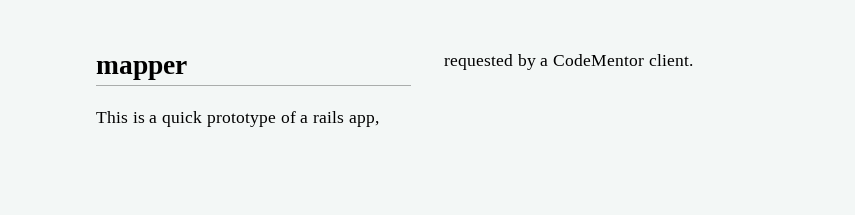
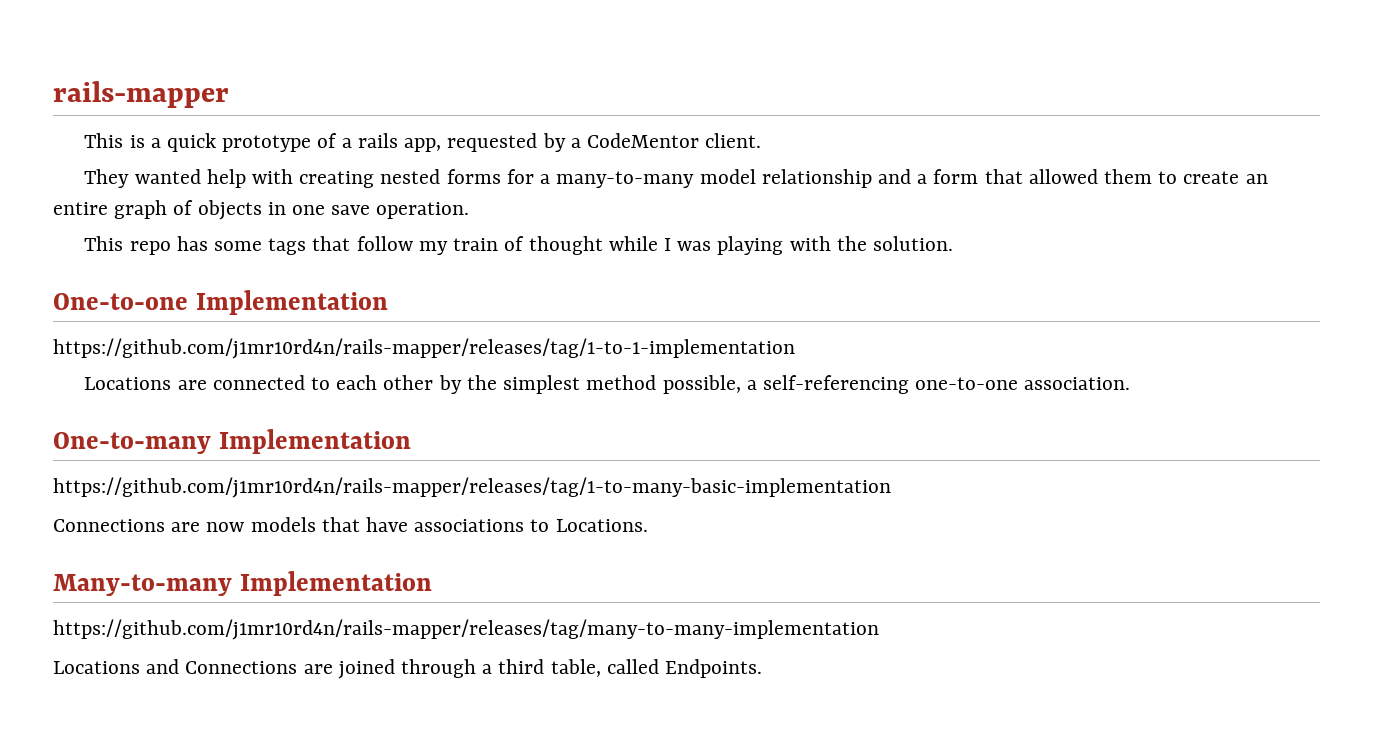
[96,61,187,80] mapper -> [53,81,229,108] rails-mapper
(693, 60) none -> [84,169,1268,188] [53,200,470,220] [84,236,953,255] [53,290,388,315] [53,338,795,359] [84,375,1131,394] [53,429,411,454] [53,477,891,498] [53,517,648,532] [53,571,432,596] [53,619,879,640] [53,659,763,679] // They wanted help with creating nested forms for a many-to-many model relationship and a form that allowed them to create an entire graph of objects in one save operation. // This repo has some tags that follow my train of thought while I was playing with the solution. // One-to-one Implementation // https://github.com/j1mr10rd4n/rails-mapper/releases/tag/1-to-1-implementation // Locations are connected to each other by the simplest method possible, a self-referencing one-to-one association. // One-to-many Implementation // https://github.com/j1mr10rd4n/rails-mapper/releases/tag/1-to-many-basic-implementation // Connections are now models that have associations to Locations. // Many-to-many Implementation // https://github.com/j1mr10rd4n/rails-mapper/releases/tag/many-to-many-implementation // Locations and Connections are joined through a third table, called Endpoints.

